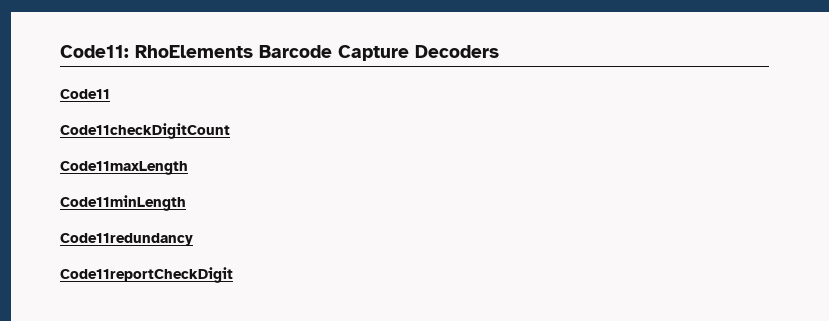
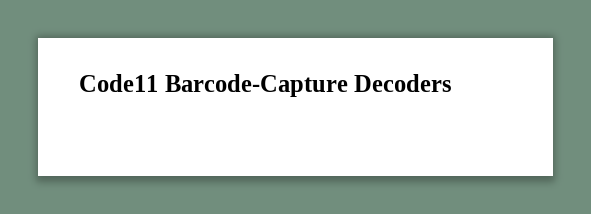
[60,45,499,61] [60,89,110,99] [60,123,230,139] [60,161,188,175] [60,195,186,211] [60,233,193,246] [60,267,233,283] Code11: RhoElements Barcode Capture Decoders // Code11 // Code11checkDigitCount // Code11maxLength // Code11minLength // Code11redundancy // Code11reportCheckDigit -> [79,74,453,97] Code11 Barcode-Capture Decoders

